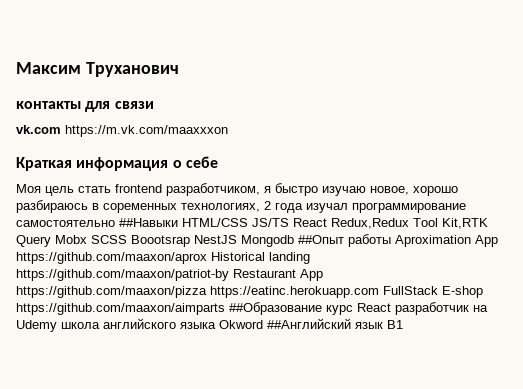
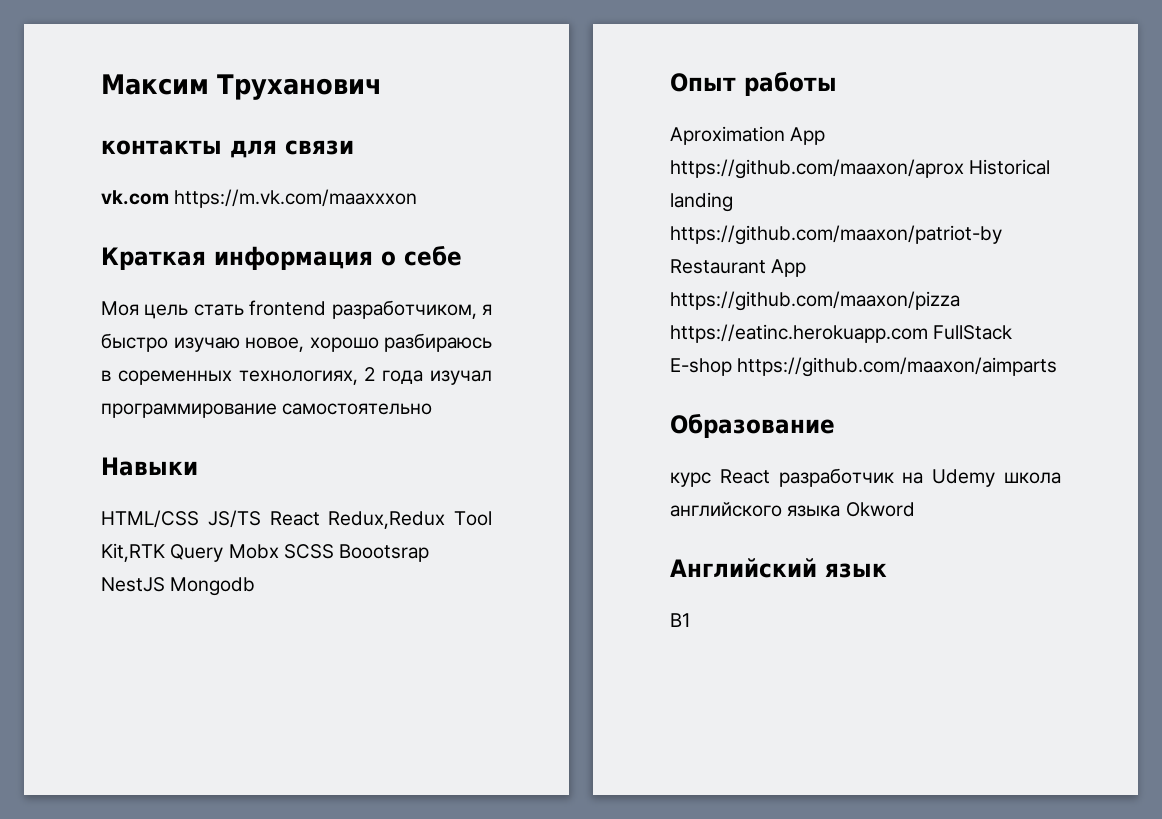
[119,218,178,227] ##Навыки -> [101,457,198,476] // Навыки //
[298,235,344,244] ##Опыт -> [670,73,736,92] // Опыт
(391, 240) none -> (837, 83) //
[229,302,322,315] ##Образование -> [670,413,835,438] // Образование //
[267,318,351,329] ##Английский -> [670,558,817,578] // Английский
(383, 325) none -> (887, 570) //

